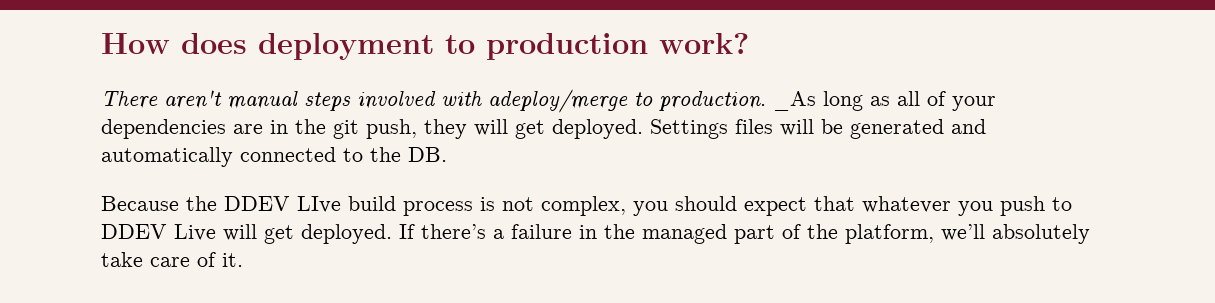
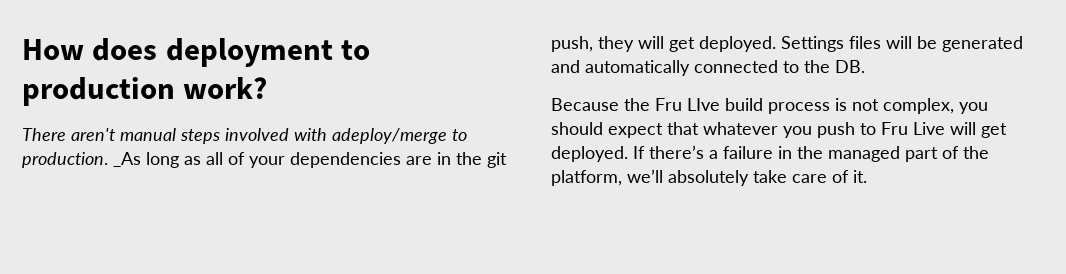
[224,196,290,211] DDEV -> [655,98,682,111] Fru
[101,224,167,239] DDEV -> [881,122,908,135] Fru

